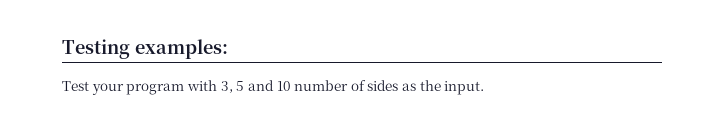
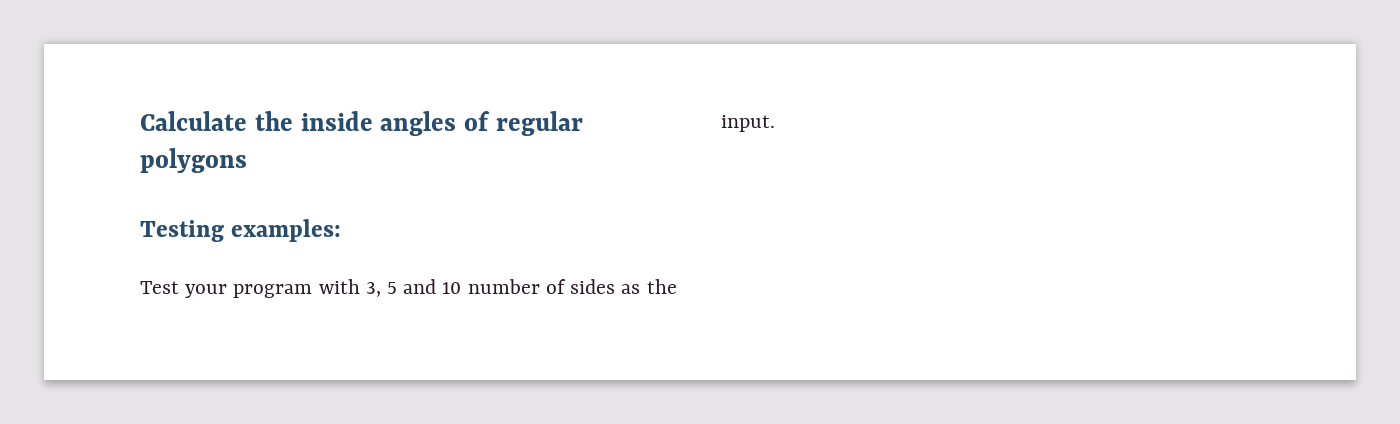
(62, 49) none -> [140,111,584,136] [140,148,247,173] Calculate the inside angles of regular polygons //

